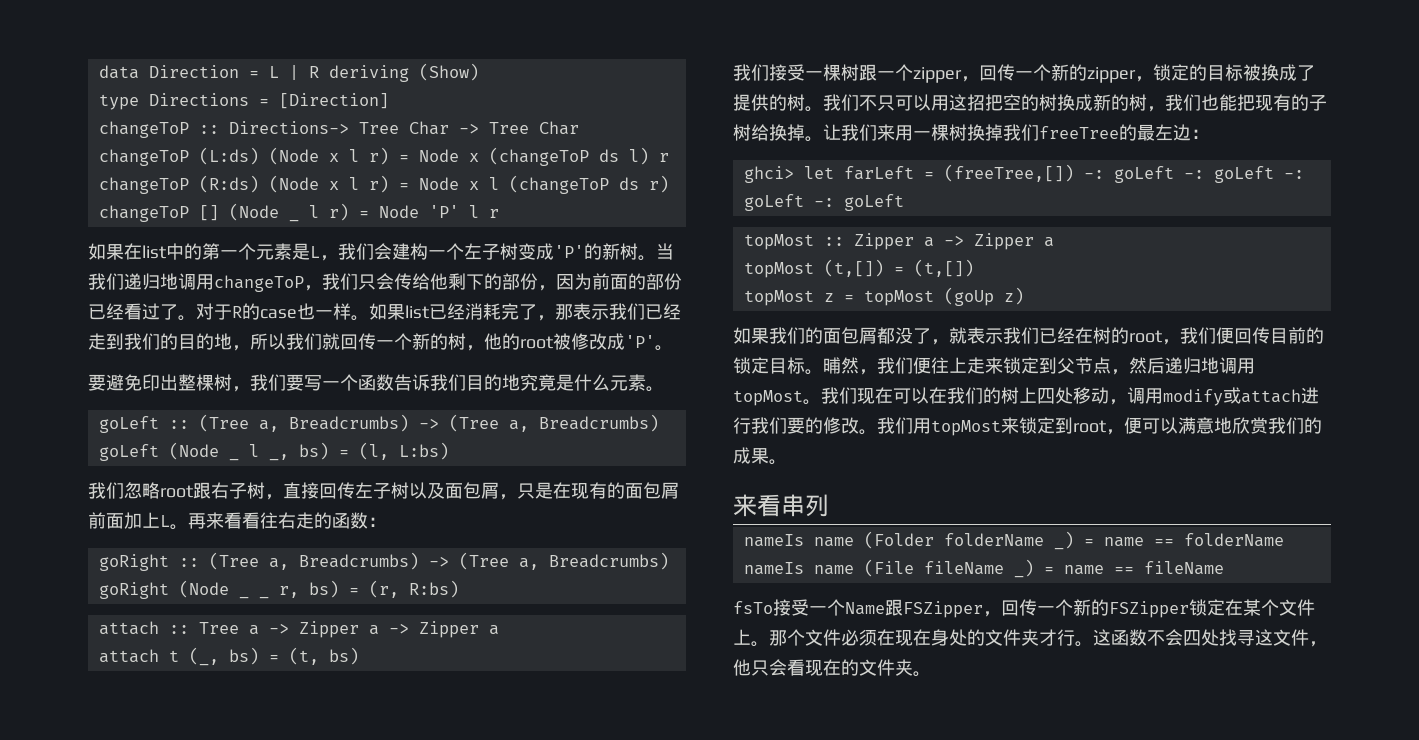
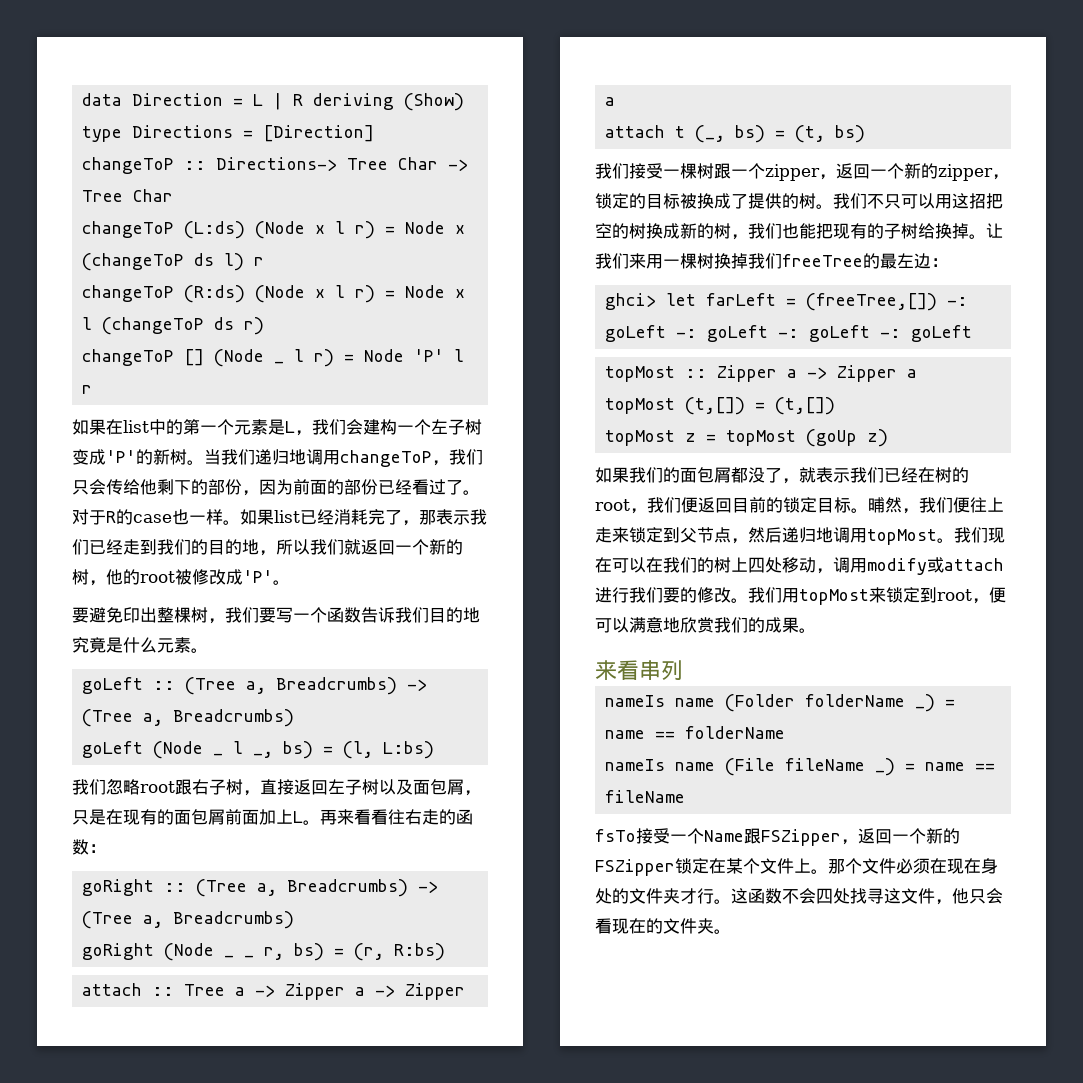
[340,333,376,350] 回传 -> [361,539,395,555] 返回
[319,482,355,499] 回传 -> [294,779,328,795] 返回
[979,64,1015,81] 回传 -> [836,163,870,179] 返回
[1234,327,1270,344] 回传 -> [698,497,732,513] 返回
[1001,599,1037,616] 回传 -> [858,828,892,844] 返回

